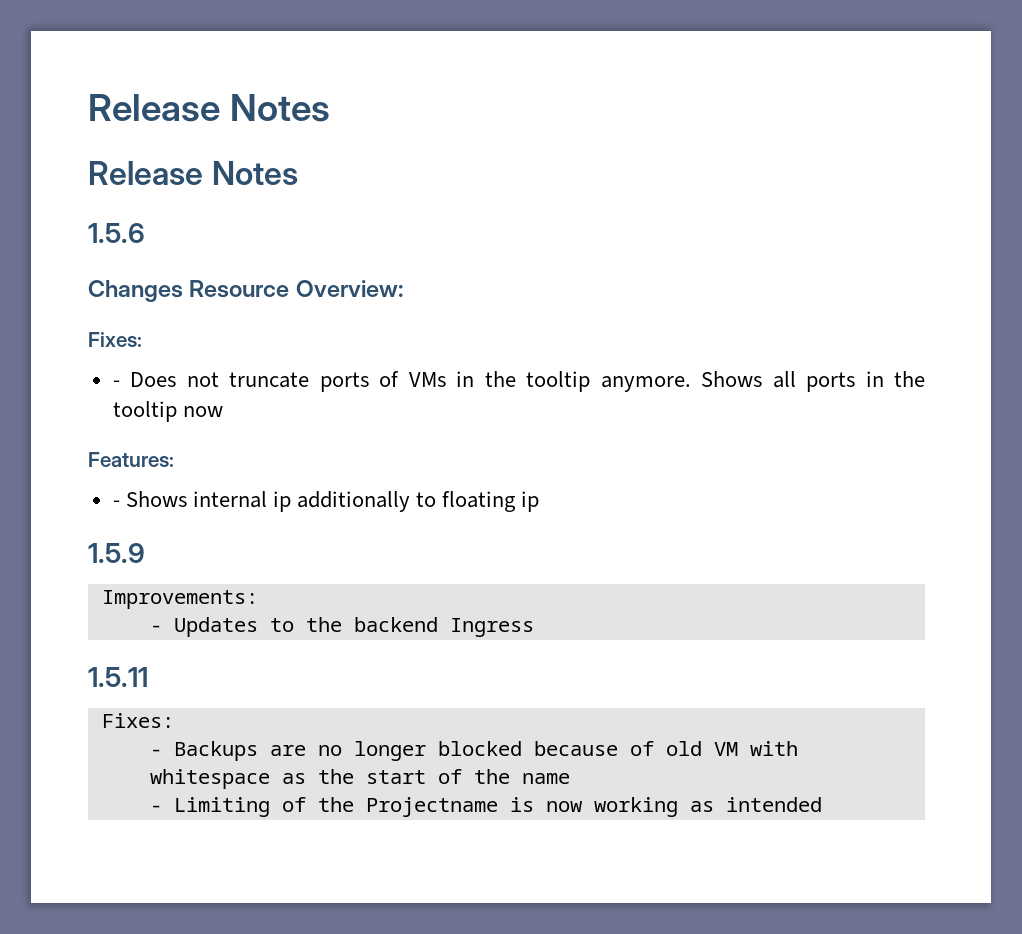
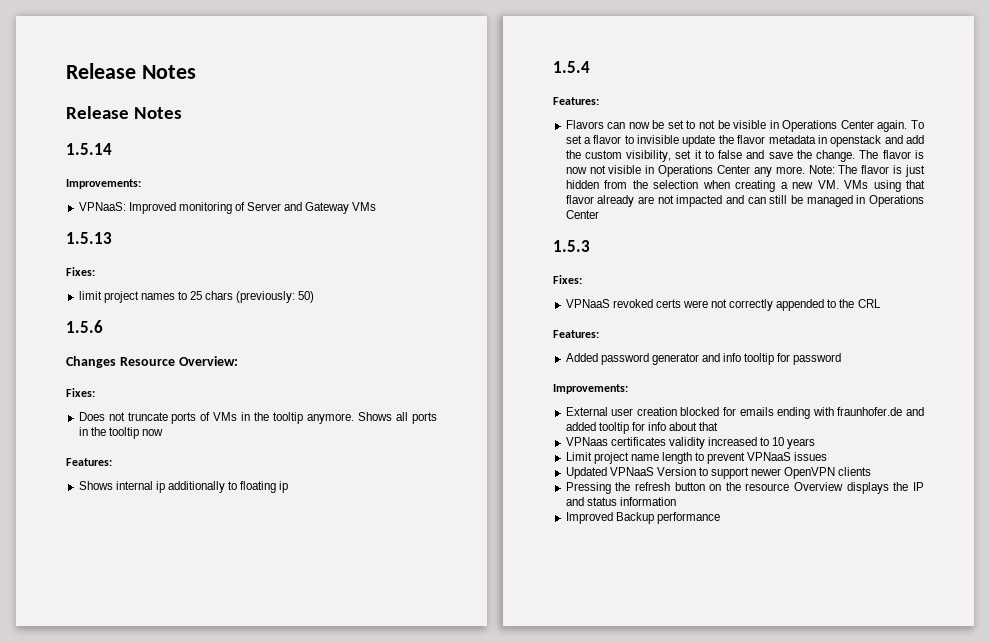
(298, 173) none -> [66,143,112,155] [66,179,141,189] [78,202,377,214] [66,232,112,244] [66,267,95,276] [78,291,315,303] // 1.5.14 // Improvements: // VPNaaS: Improved monitoring of Server and Gateway VMs // 1.5.13 // Fixes: // limit project names to 25 chars (previously: 50)
[112,380,120,387] - -> (95, 392) none
[112,500,120,507] - -> (112, 462) none
[88,543,145,563] [101,590,258,609] [149,617,534,637] [88,667,148,687] [101,713,174,728] [149,741,798,761] [149,769,570,789] [149,797,822,817] 1.5.9 // Improvements: // - Updates to the backend Ingress // 1.5.11 // Fixes: // - Backups are no longer blocked because of old VM with whitespace as the start of the name // - Limiting of the Projectname is now working as intended -> [553,61,590,73] [553,97,599,105] [565,120,925,132] [565,135,925,147] [565,150,924,162] [565,165,926,177] [565,180,926,192] [565,195,924,207] [565,210,599,219] [553,240,590,252] [553,275,582,284] [565,299,881,311] [553,330,599,338] [565,353,842,365] [553,384,628,394] [565,407,924,419] [565,422,719,434] [565,437,816,449] [565,452,828,464] [565,467,872,479] [565,482,924,494] [565,497,676,506] [565,512,720,524] 1.5.4 // Features: // Flavors can now be set to not be visible in Operations Center again. To set a flavor to invisible update the flavor metadata in openstack and add the custom visibility, set it to false and save the change. The flavor is now not visible in Operations Center any more. Note: The flavor is just hidden from the selection when creating a new VM. VMs using that flavor already are not impacted and can still be managed in Operations Center // 1.5.3 // Fixes: // VPNaaS revoked certs were not correctly appended to the CRL // Features: // Added password generator and info tooltip for password // Improvements: // External user creation blocked for emails ending with fraunhofer.de and added tooltip for info about that // VPNaas certificates validity increased to 10 years // Limit project name length to prevent VPNaaS issues // Updated VPNaaS Version to support newer OpenVPN clients // Pressing the refresh button on the resource Overview displays the IP and status information // Improved Backup performance

